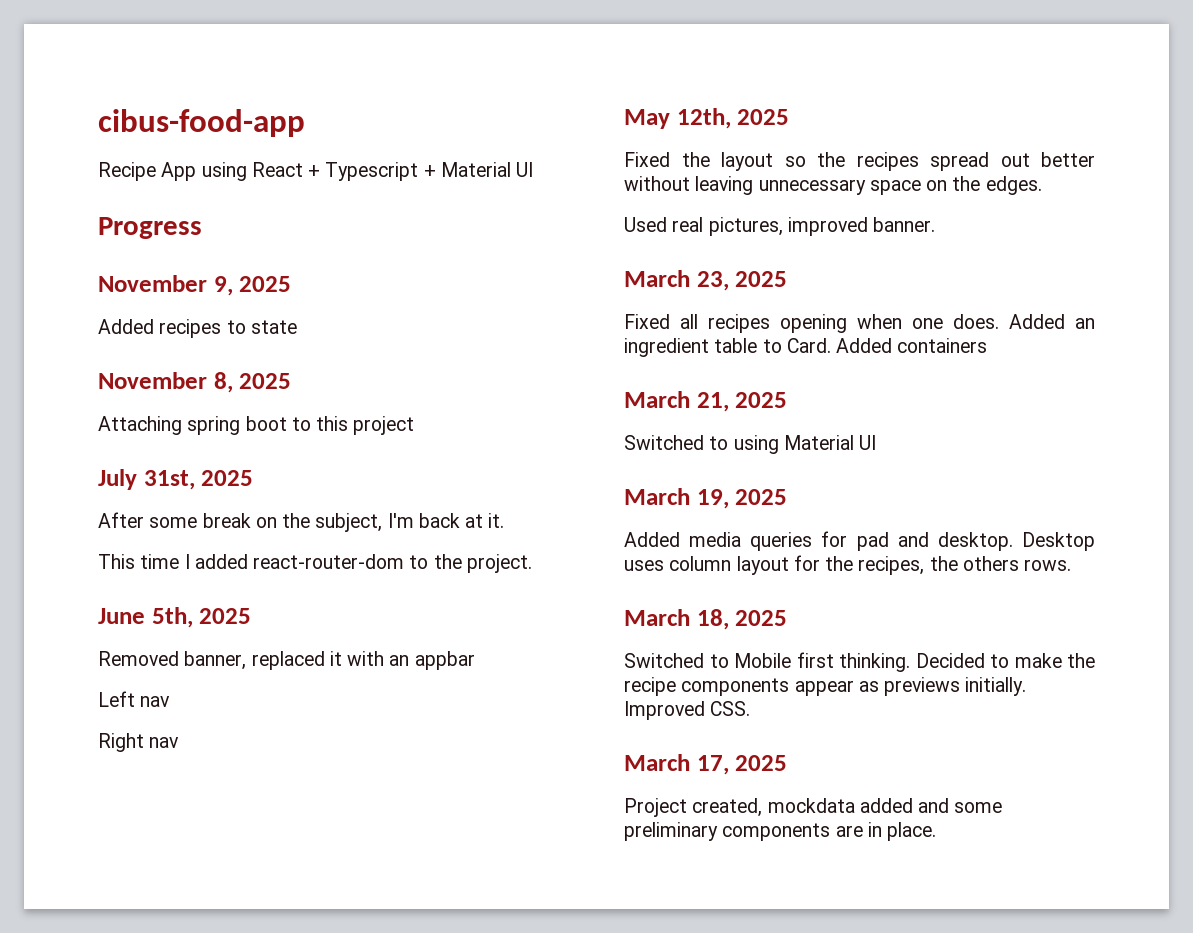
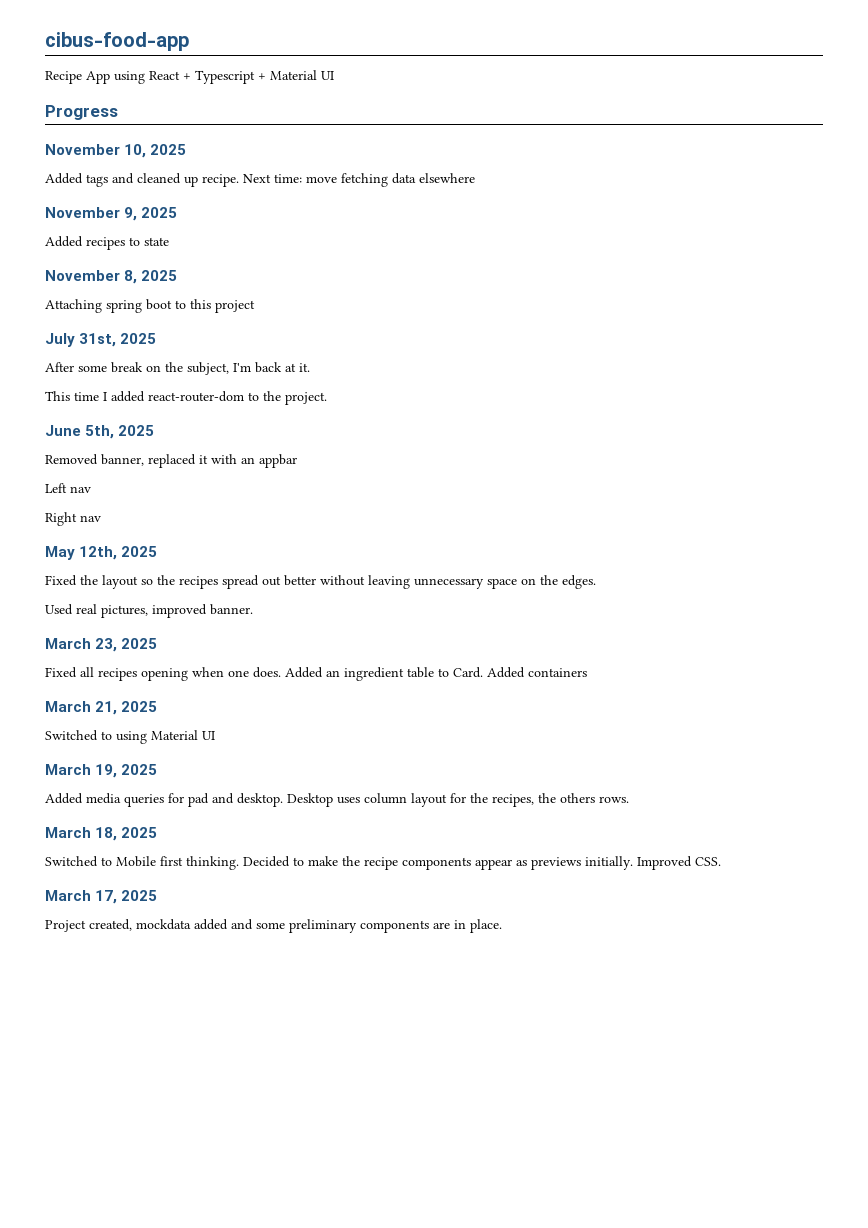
(202, 228) none -> [45,144,187,158] [45,173,475,187] // November 10, 2025 // Added tags and cleaned up recipe. Next time: move fetching data elsewhere

